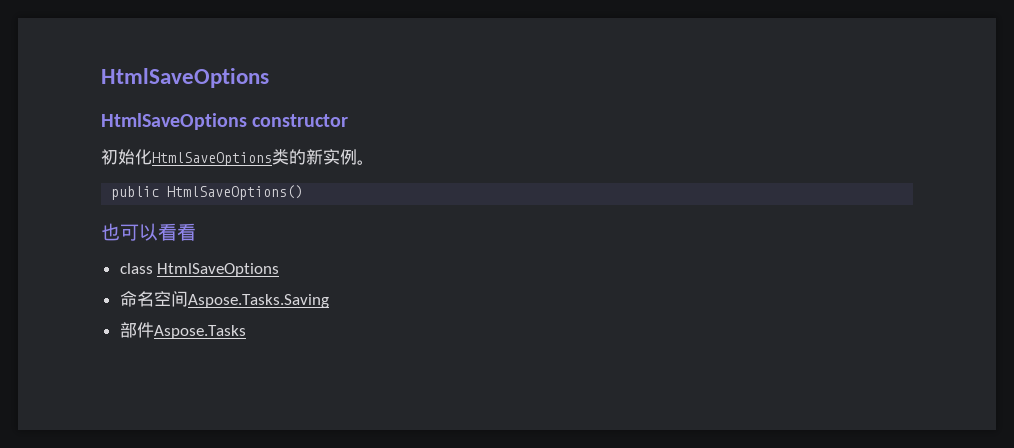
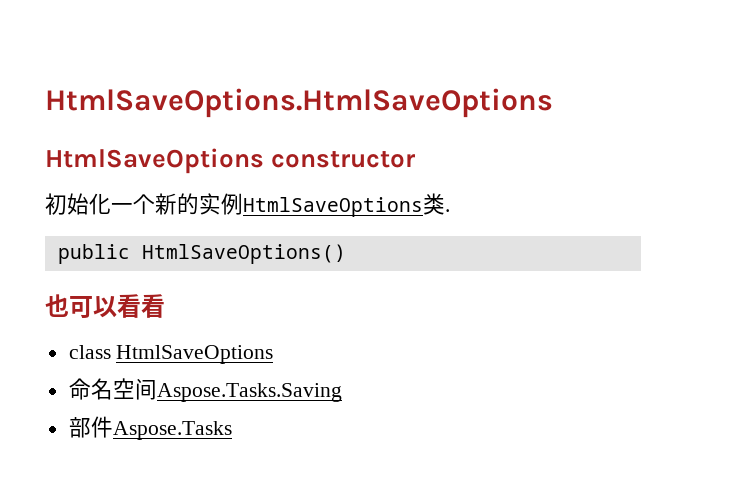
[101,68,269,88] HtmlSaveOptions -> [45,88,553,118] HtmlSaveOptions.HtmlSaveOptions
[152,149,374,166] HtmlSaveOptions类的新实例。 -> [111,193,450,217] 一个新的实例HtmlSaveOptions类.

